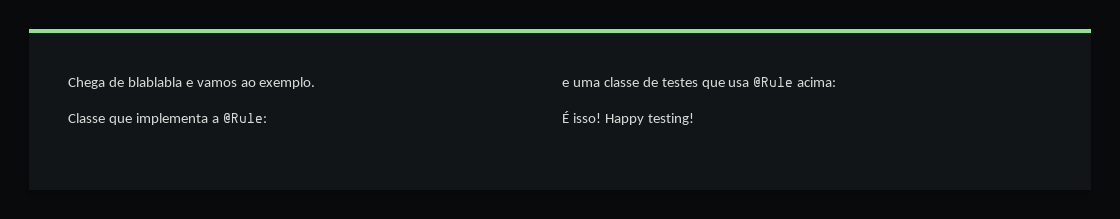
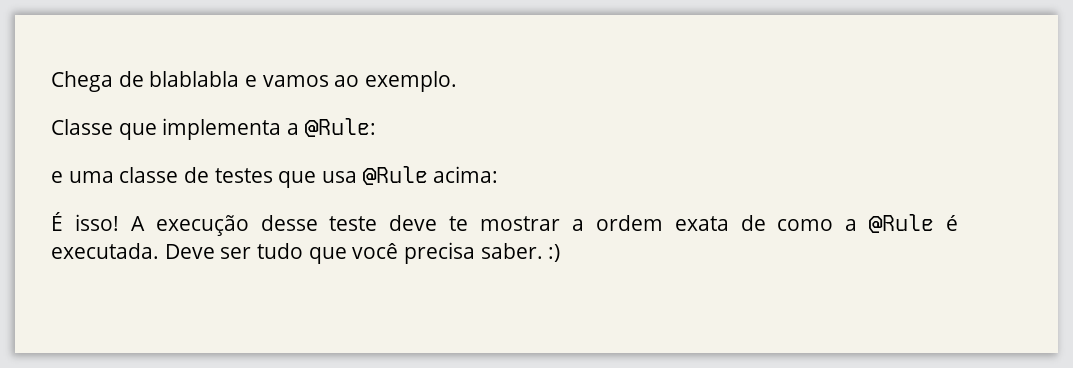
[604,113,694,125] Happy testing! -> [130,214,958,236] [51,242,561,264] A execução desse teste deve te mostrar a ordem exata de como a @Rule é executada. Deve ser tudo que você precisa saber. :)

